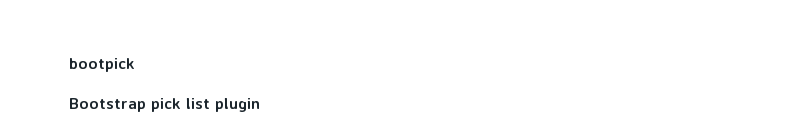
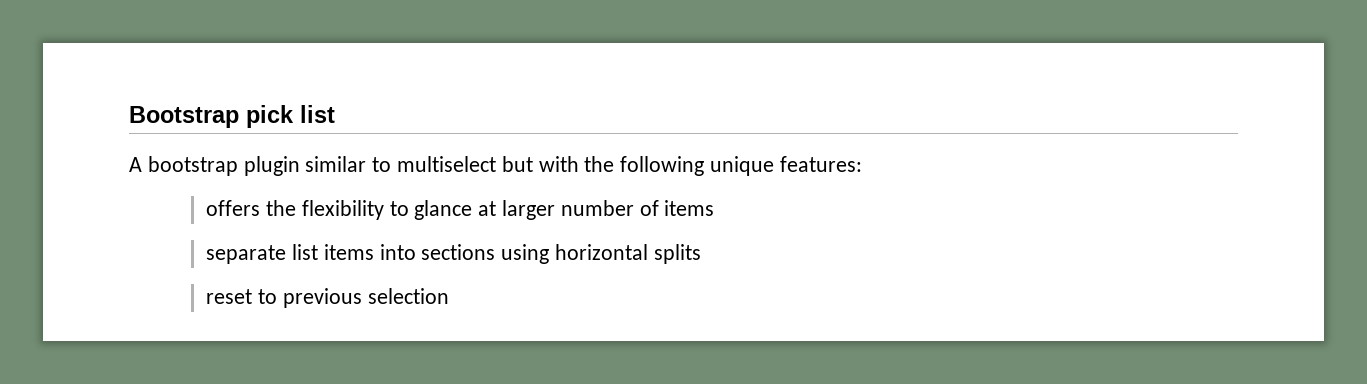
[69,58,135,72] bootpick // -> (129, 117) none
[215,98,260,112] plugin -> [129,156,862,176] [206,200,715,220] [206,244,701,264] [206,288,449,308] // A bootstrap plugin similar to multiselect but with the following unique features: // offers the flexibility to glance at larger number of items // separate list items into sections using horizontal splits // reset to previous selection

